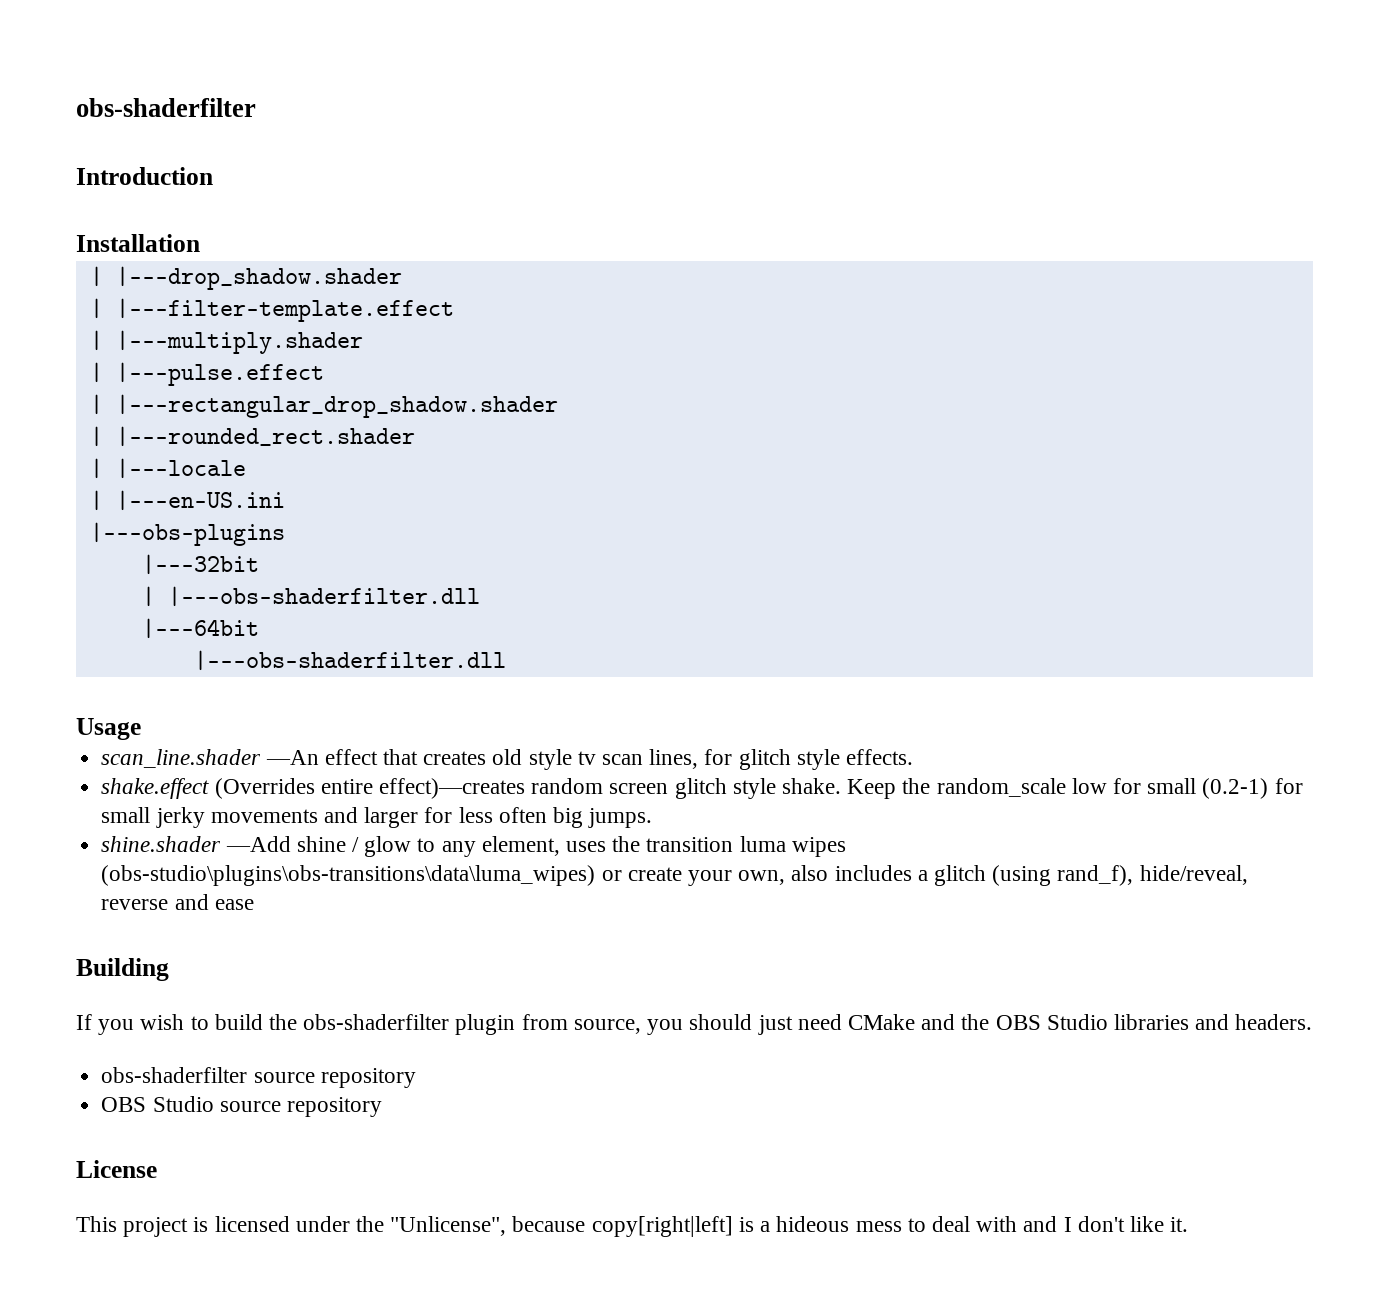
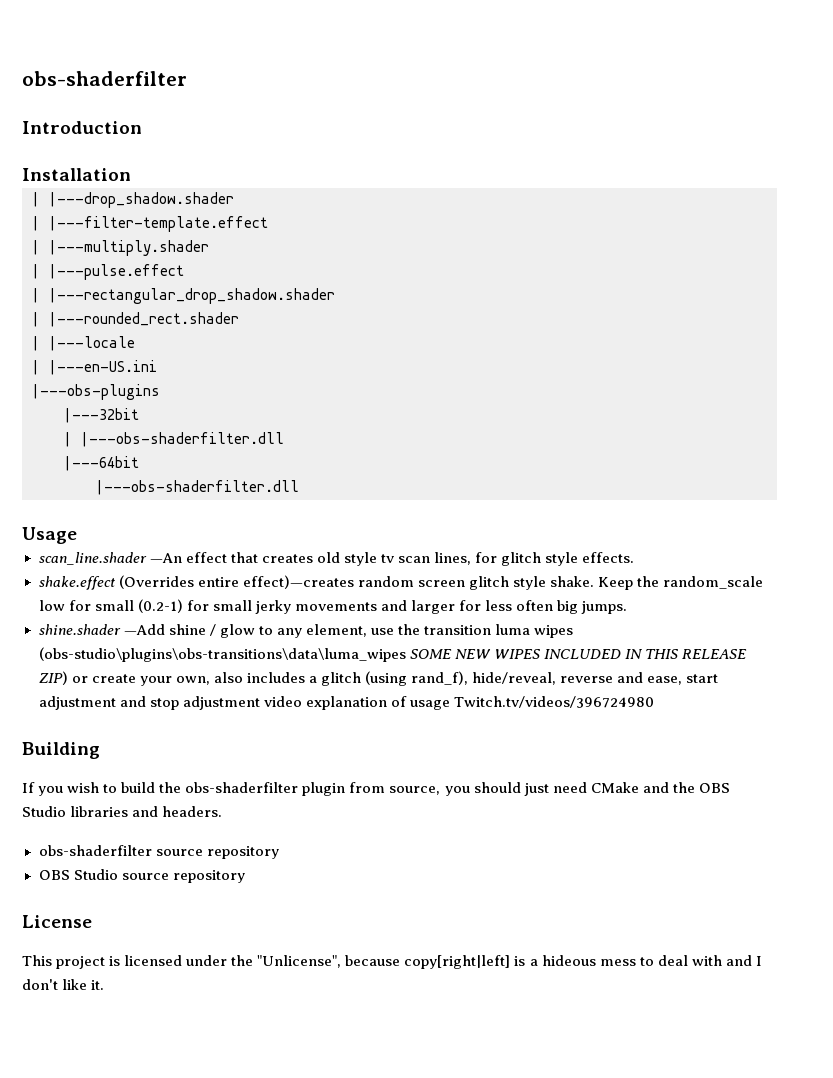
[565,841,606,852] uses -> [370,628,394,635] use
[101,865,596,886] (obs-studio\plugins\obs-transitions\data\luma_wipes) -> [38,647,747,662] [38,671,68,685] (obs-studio\plugins\obs-transitions\data\luma_wipes SOME NEW WIPES INCLUDED IN THIS RELEASE ZIP)
[214,899,254,910] ease -> [647,674,719,685] [38,696,654,710] ease, start adjustment and stop adjustment video explanation of usage Twitch.tv/videos/396724980

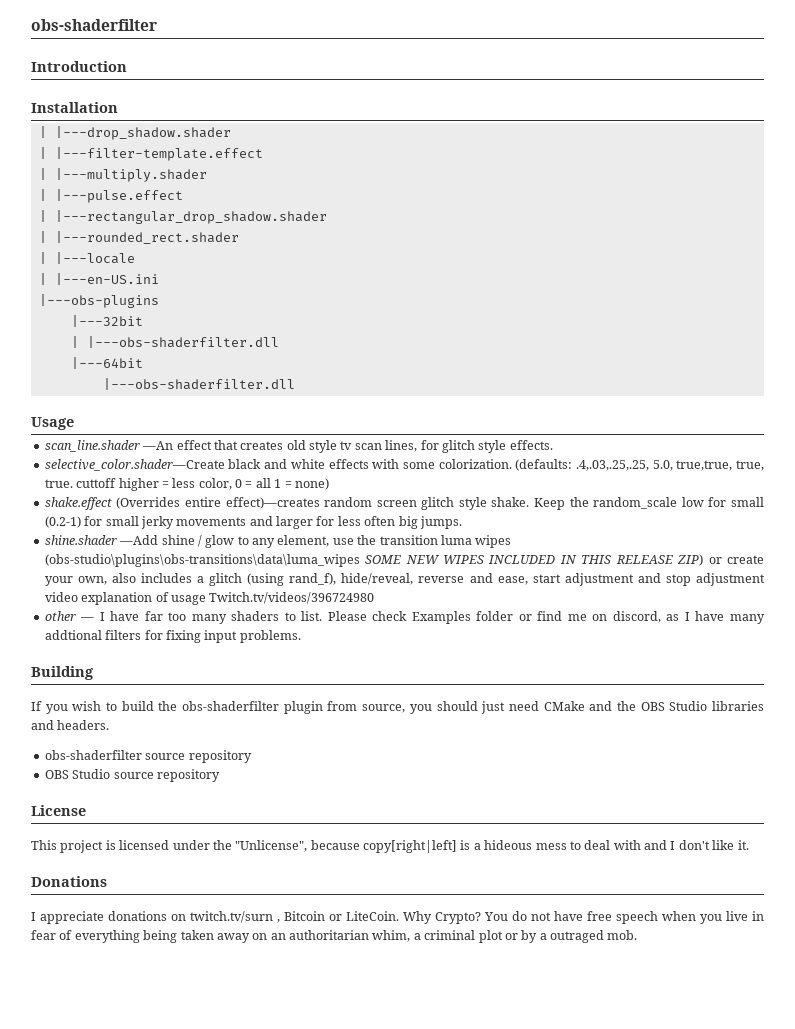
(635, 557) none -> [44,459,764,471] [44,478,329,491] // selective_color.shader—Create black and white effects with some colorization. (defaults: .4,.03,.25,.25, 5.0, true,true, true, true. cuttoff higher = less color, 0 = all 1 = none)
(654, 702) none -> [44,611,765,624] [44,630,301,643] // other — I have far too many shaders to list. Please check Examples folder or find me on discord, as I have many addtional filters for fixing input problems.
(105, 985) none -> [31,876,107,887] [31,911,764,924] [31,930,638,943] // Donations // I appreciate donations on twitch.tv/surn , Bitcoin or LiteCoin. Why Crypto? You do not have free speech when you live in fear of everything being taken away on an authoritarian whim, a criminal plot or by a outraged mob.

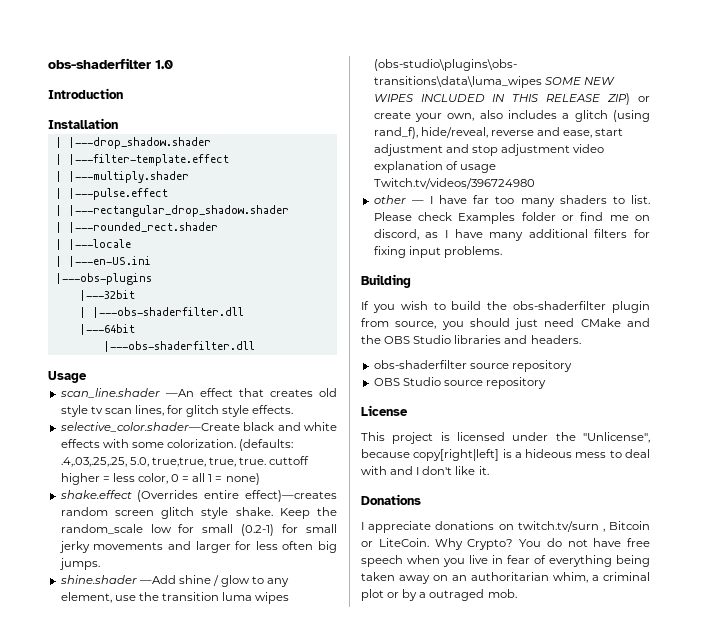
[31,19,157,31] obs-shaderfilter -> [48,58,173,69] obs-shaderfilter 1.0
[44,630,102,640] addtional -> [528,229,588,238] additional

